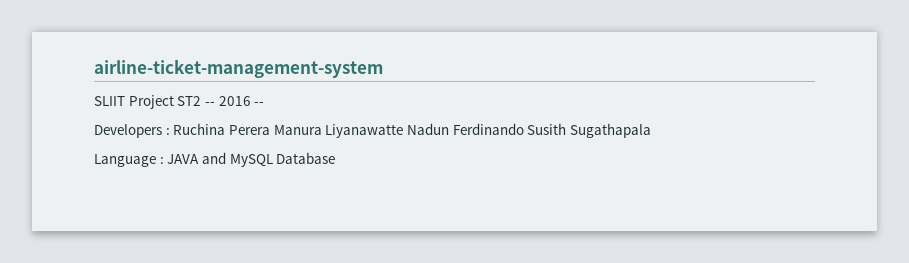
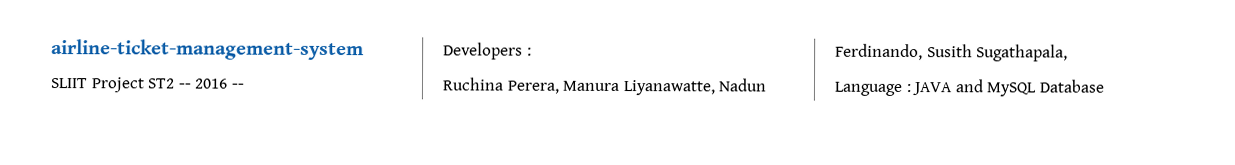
[173,123,651,138] Ruchina Perera Manura Liyanawatte Nadun Ferdinando Susith Sugathapala -> [442,77,768,96] [835,43,1069,62] // Ruchina Perera, Manura Liyanawatte, Nadun Ferdinando, Susith Sugathapala,

